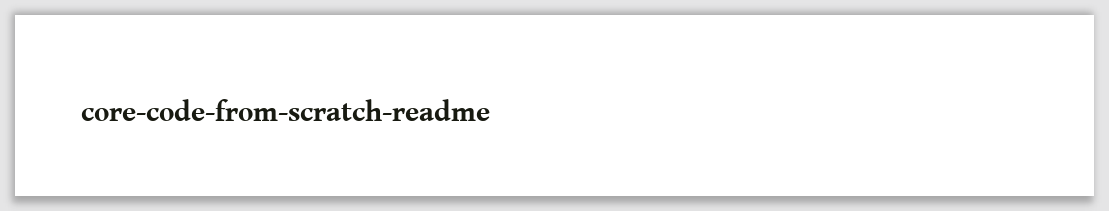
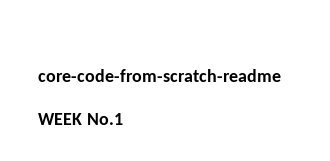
(490, 110) none -> [38,113,123,125] // WEEK No.1

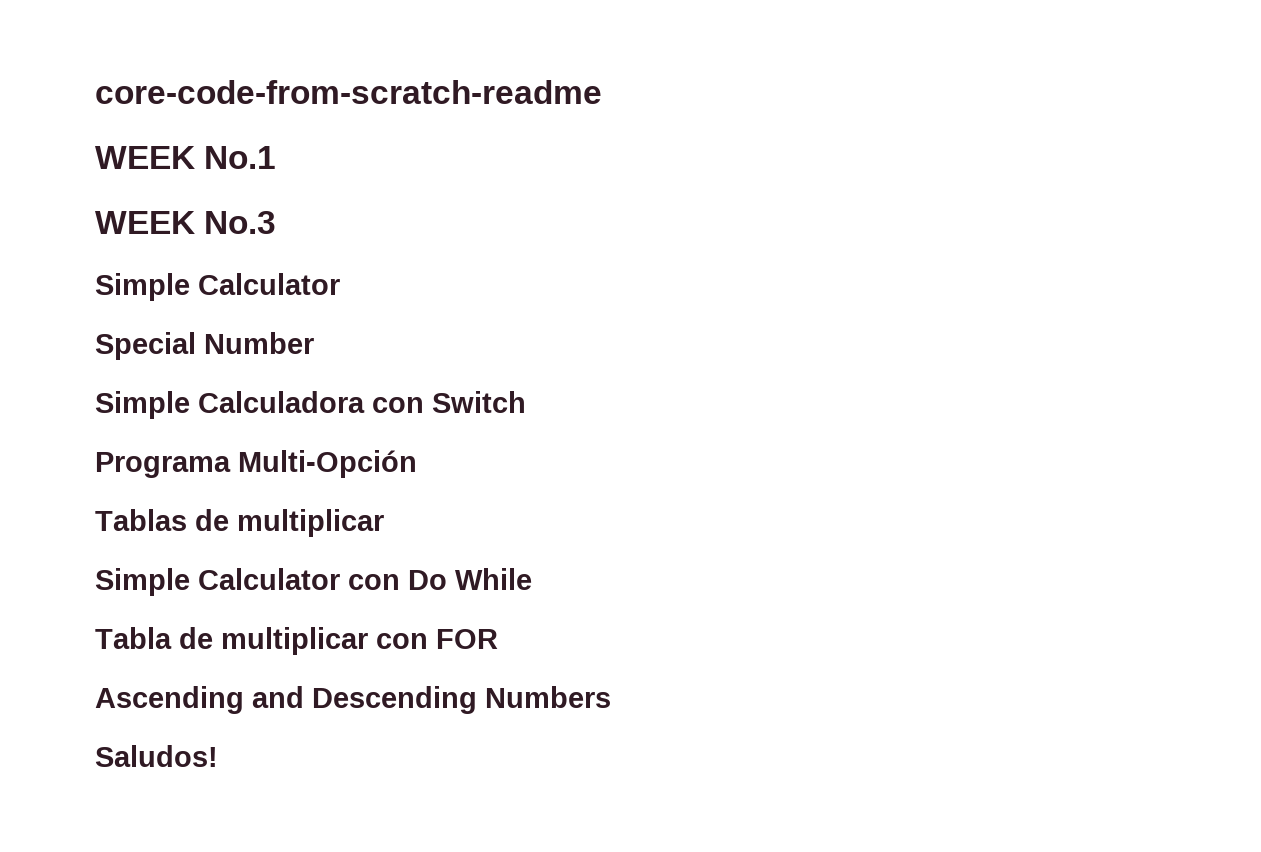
(123, 119) none -> [95,211,277,234] [95,273,340,301] [95,332,314,360] [95,391,526,419] [95,450,417,478] [95,509,384,537] [95,568,532,596] [95,627,498,655] [95,686,611,714] [95,745,218,767] // WEEK No.3 // Simple Calculator // Special Number // Simple Calculadora con Switch // Programa Multi-Opción // Tablas de multiplicar // Simple Calculator con Do While // Tabla de multiplicar con FOR // Ascending and Descending Numbers // Saludos!

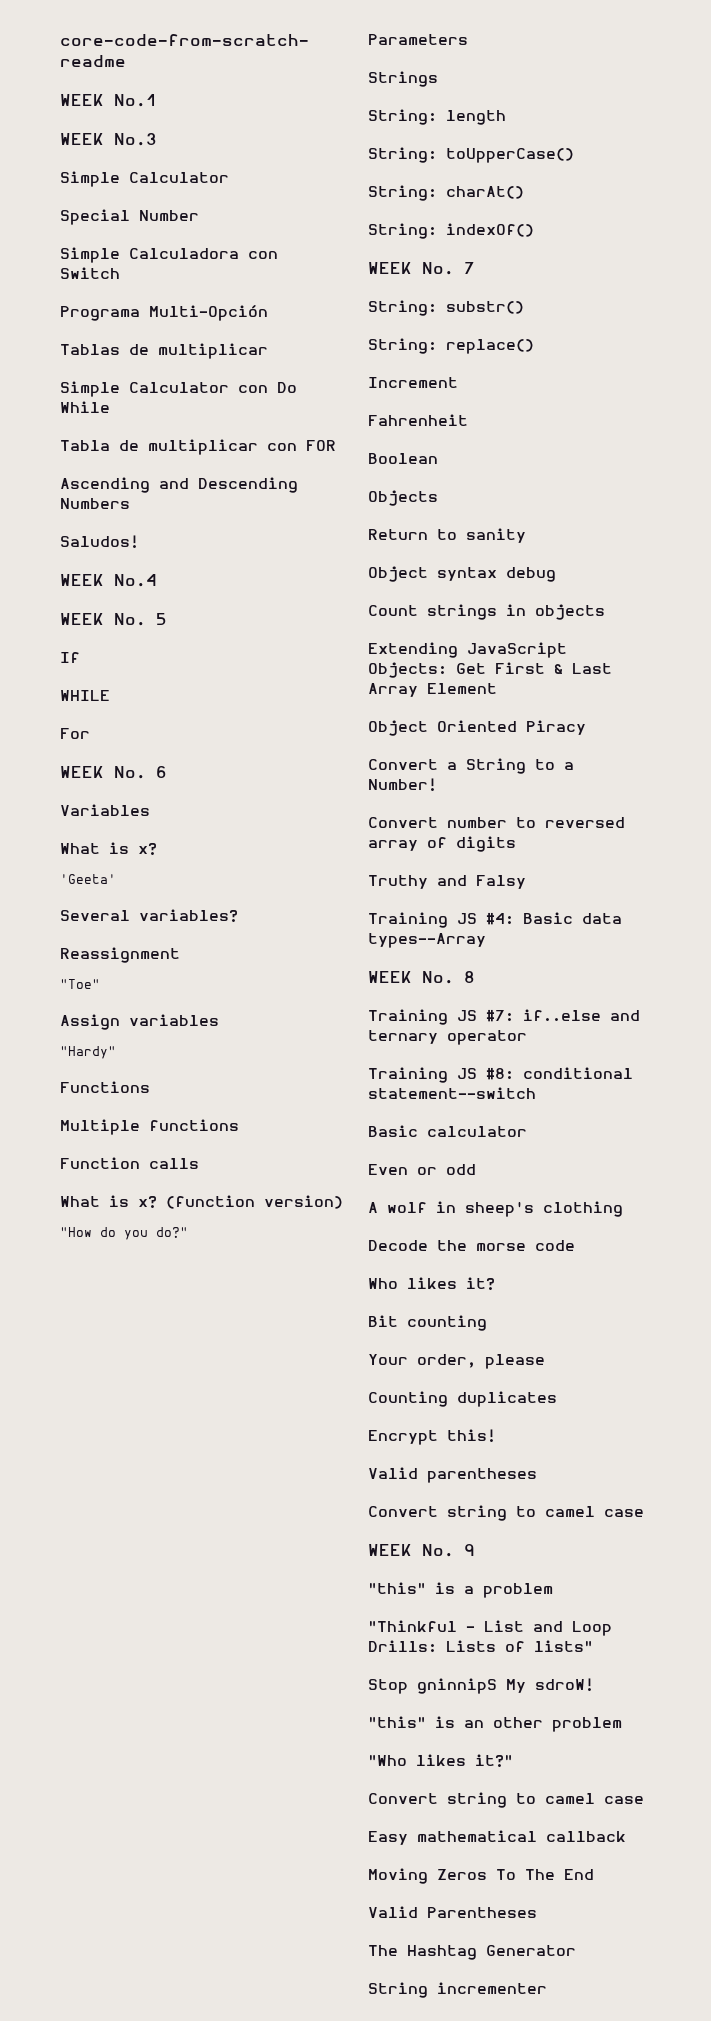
(218, 756) none -> [60,574,157,587] [60,613,167,626] [60,652,80,663] [60,690,110,701] [60,728,90,739] [60,766,167,779] [60,804,150,816] [60,842,157,856] [60,874,116,884] [60,909,238,923] [60,947,180,963] [60,979,100,989] [60,1014,219,1030] [60,1046,116,1059] [60,1081,150,1093] [60,1119,239,1135] [60,1157,199,1169] [60,1195,343,1209] [60,1227,188,1240] [368,34,468,45] [368,71,438,87] [368,109,506,125] [368,147,574,163] [368,185,524,201] [368,223,534,239] [368,262,475,275] [368,300,524,316] [368,338,534,354] [368,377,458,388] [368,414,468,426] [368,453,438,464] [368,490,438,506] [368,528,526,543] [368,566,556,582] [368,604,605,620] [368,642,567,658] [368,662,612,678] [368,683,497,697] [368,720,586,736] [368,758,574,774] [368,778,437,792] [368,817,625,828] [368,836,516,852] [368,875,526,889] [368,912,622,928] [368,933,486,948] [368,971,475,984] [368,1009,640,1025] [368,1030,527,1045] [368,1067,633,1083] [368,1087,536,1099] [368,1125,527,1137] [368,1164,476,1175] [368,1201,623,1217] [368,1240,575,1251] [368,1277,495,1291] [368,1315,487,1331] [368,1354,545,1369] [368,1391,557,1407] [368,1429,496,1445] [368,1467,537,1483] [368,1505,644,1521] [368,1544,475,1557] [368,1582,553,1598] [368,1620,612,1636] [368,1640,593,1653] [368,1678,594,1694] [368,1716,622,1732] [368,1754,513,1768] [368,1792,644,1808] [368,1830,626,1845] [368,1868,594,1884] [368,1906,537,1918] [368,1945,576,1960] [368,1982,547,1998] // WEEK No.4 // WEEK No. 5 // If // WHILE // For // WEEK No. 6 // Variables // What is x? // 'Geeta' // Several variables? // Reassignment // "Toe" // Assign variables // "Hardy" // Functions // Multiple functions // Function calls // What is x? (function version) // "How do you do?" // Parameters // Strings // String: length // String: toUpperCase() // String: charAt() // String: indexOf() // WEEK No. 7 // String: substr() // String: replace() // Increment // Fahrenheit // Boolean // Objects // Return to sanity // Object syntax debug // Count strings in objects // Extending JavaScript Objects: Get First & Last Array Element // Object Oriented Piracy // Convert a String to a Number! // Convert number to reversed array of digits // Truthy and Falsy // Training JS #4: Basic data types--Array // WEEK No. 8 // Training JS #7: if..else and ternary operator // Training JS #8: conditional statement--switch // Basic calculator // Even or odd // A wolf in sheep's clothing // Decode the morse code // Who likes it? // Bit counting // Your order, please // Counting duplicates // Encrypt this! // Valid parentheses // Convert string to camel case // WEEK No. 9 // "this" is a problem // "Thinkful - List and Loop Drills: Lists of lists" // Stop gninnipS My sdroW! // "this" is an other problem // "Who likes it?" // Convert string to camel case // Easy mathematical callback // Moving Zeros To The End // Valid Parentheses // The Hashtag Generator // String incrementer

